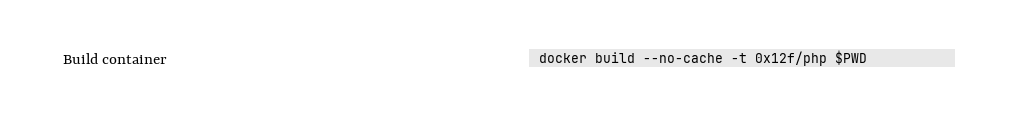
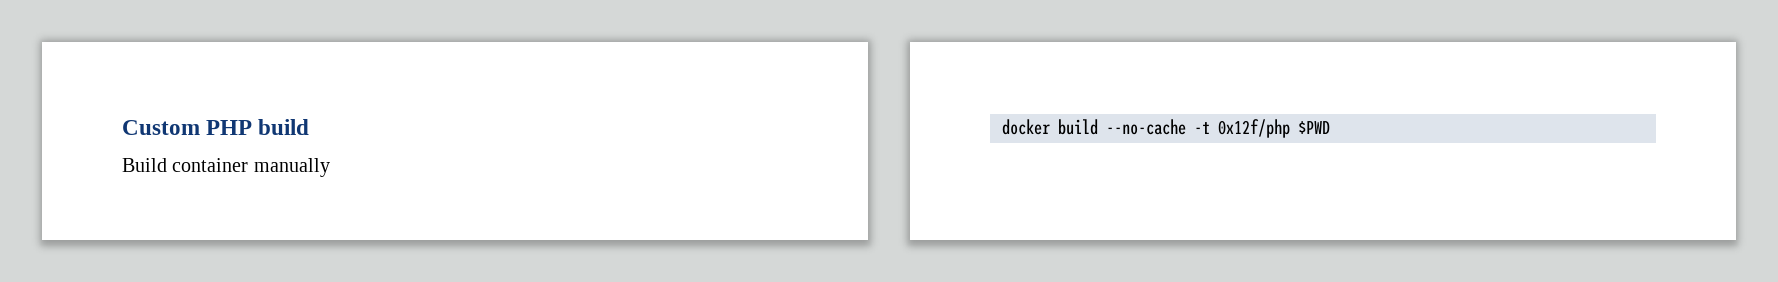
(63, 58) none -> [122,119,310,135] Custom PHP build //
(168, 59) none -> [253,158,330,177] manually

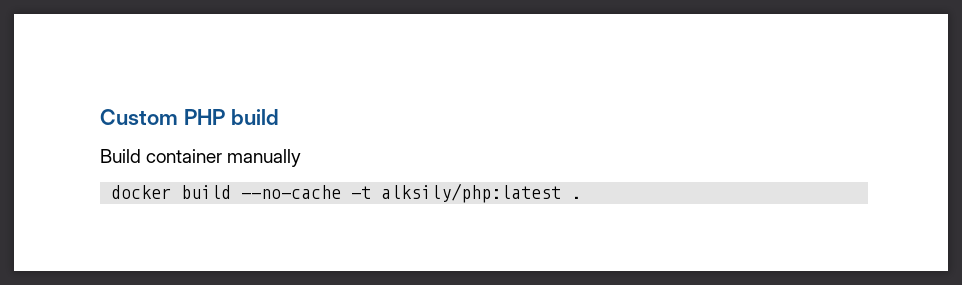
[1218,119,1330,138] 0x12f/php $PWD -> [381,183,582,203] alksily/php:latest .

